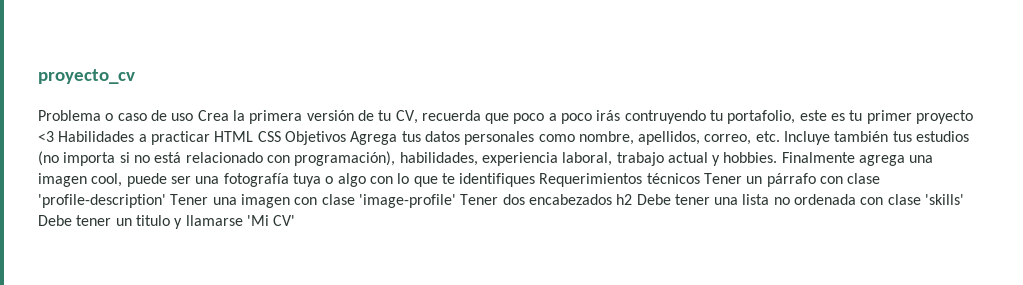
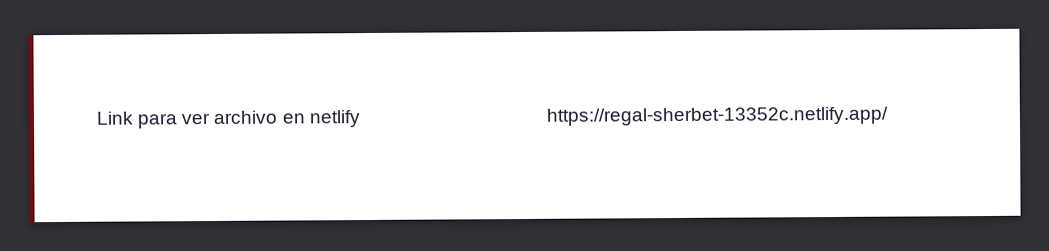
[38,69,135,84] [38,110,974,124] [38,131,970,145] [38,151,934,166] [38,173,881,187] [38,194,965,208] [38,215,296,229] proyecto_cv // Problema o caso de uso Crea la primera versión de tu CV, recuerda que poco a poco irás contruyendo tu portafolio, este es tu primer proyecto <3 Habilidades a practicar HTML CSS Objetivos Agrega tus datos personales como nombre, apellidos, correo, etc. Incluye también tus estudios (no importa si no está relacionado con programación), habilidades, experiencia laboral, trabajo actual y hobbies. Finalmente agrega una imagen cool, puede ser una fotografía tuya o algo con lo que te identifiques Requerimientos técnicos Tener un párrafo con clase 'profile-description' Tener una imagen con clase 'image-profile' Tener dos encabezados h2 Debe tener una lista no ordenada con clase 'skills' Debe tener un titulo y llamarse 'Mi CV' -> [96,106,888,129] Link para ver archivo en netlify https://regal-sherbet-13352c.netlify.app/

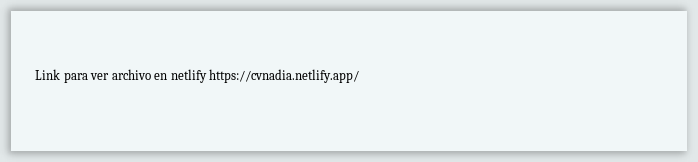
[546,106,888,126] https://regal-sherbet-13352c.netlify.app/ -> [209,69,360,83] https://cvnadia.netlify.app/

